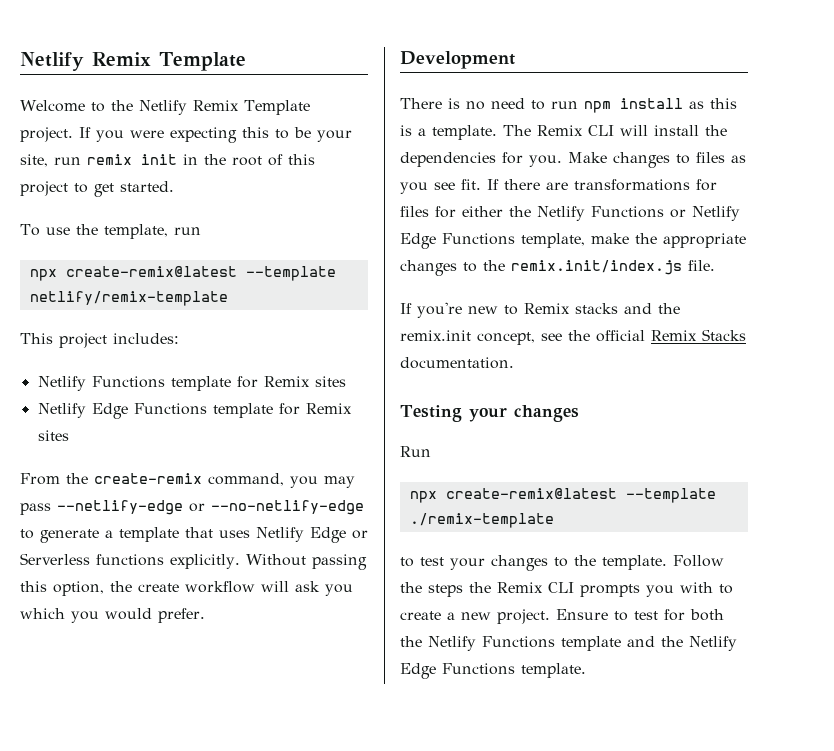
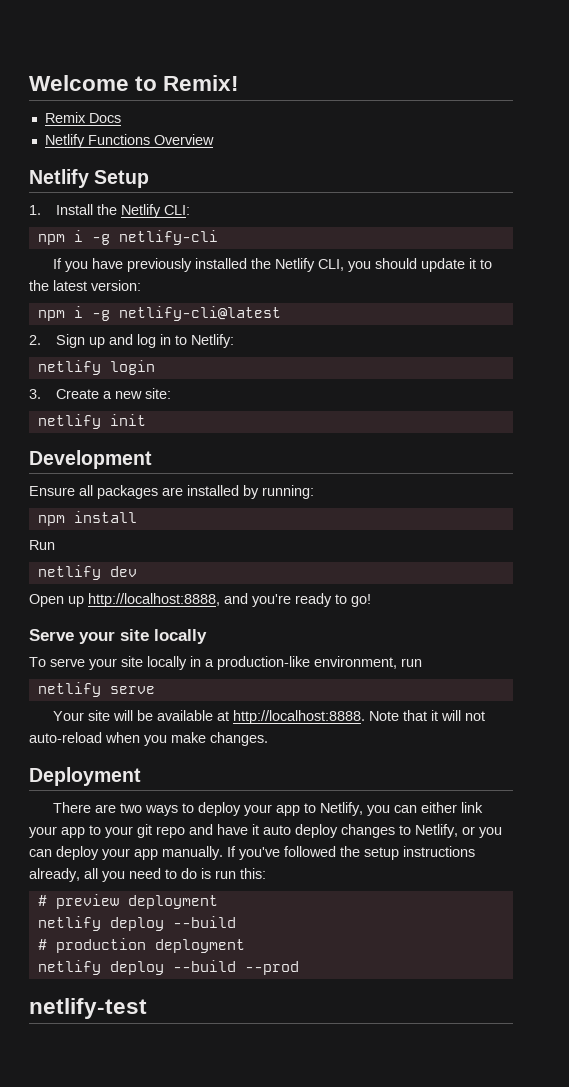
[20,52,246,71] [20,100,310,115] [20,127,352,143] [20,154,315,167] [20,181,174,197] [20,224,201,239] [29,266,336,281] [29,291,228,306] [20,333,179,348] [37,376,346,391] [37,403,352,419] [37,430,69,441] [20,473,355,488] [20,500,364,515] [20,527,368,543] [20,553,367,570] [20,581,353,596] [20,608,205,623] [400,51,515,69] [400,98,737,113] [400,125,727,140] [400,152,746,168] [400,179,717,194] [400,206,740,221] [400,233,746,249] [400,260,715,276] [400,302,680,318] [400,329,746,345] [400,357,514,369] [400,405,579,422] [400,446,431,457] [409,488,716,503] [409,513,554,528] [400,555,724,571] [400,582,733,597] [400,609,724,624] [400,636,737,651] [400,663,586,679] Netlify Remix Template // Welcome to the Netlify Remix Template project. If you were expecting this to be your site, run remix init in the root of this project to get started. // To use the template, run // npx create-remix@latest --template netlify/remix-template // This project includes: // Netlify Functions template for Remix sites // Netlify Edge Functions template for Remix sites // From the create-remix command, you may pass --netlify-edge or --no-netlify-edge to generate a template that uses Netlify Edge or Serverless functions explicitly. Without passing this option, the create workflow will ask you which you would prefer. // Development // There is no need to run npm install as this is a template. The Remix CLI will install the dependencies for you. Make changes to files as you see fit. If there are transformations for files for either the Netlify Functions or Netlify Edge Functions template, make the appropriate changes to the remix.init/index.js file. // If you're new to Remix stacks and the remix.init concept, see the official Remix Stacks documentation. // Testing your changes // Run // npx create-remix@latest --template ./remix-template // to test your changes to the template. Follow the steps the Remix CLI prompts you with to create a new project. Ensure to test for both the Netlify Functions template and the Netlify Edge Functions template. -> [29,75,240,91] [44,112,121,123] [44,134,214,148] [29,169,150,188] [29,204,190,218] [37,230,218,245] [53,258,493,272] [29,280,141,291] [37,306,281,321] [29,334,234,348] [37,360,155,375] [29,388,171,399] [37,414,146,429] [29,450,152,469] [29,485,314,499] [37,511,137,526] [29,540,55,550] [37,565,137,580] [29,593,371,607] [29,629,207,644] [29,656,422,670] [37,682,155,697] [53,710,486,724] [29,732,268,746] [29,767,141,786] [53,802,484,816] [29,824,502,838] [29,846,475,860] [29,868,266,882] [37,894,218,909] [37,916,236,931] [37,938,245,953] [37,960,299,975] [29,998,147,1019] Welcome to Remix! // Remix Docs // Netlify Functions Overview // Netlify Setup // 1. Install the Netlify CLI: // npm i -g netlify-cli // If you have previously installed the Netlify CLI, you should update it to the latest version: // npm i -g netlify-cli@latest // 2. Sign up and log in to Netlify: // netlify login // 3. Create a new site: // netlify init // Development // Ensure all packages are installed by running: // npm install // Run // netlify dev // Open up http://localhost:8888, and you're ready to go! // Serve your site locally // To serve your site locally in a production-like environment, run // netlify serve // Your site will be available at http://localhost:8888. Note that it will not auto-reload when you make changes. // Deployment // There are two ways to deploy your app to Netlify, you can either link your app to your git repo and have it auto deploy changes to Netlify, or you can deploy your app manually. If you've followed the setup instructions already, all you need to do is run this: // # preview deployment // netlify deploy --build // # production deployment // netlify deploy --build --prod // netlify-test

